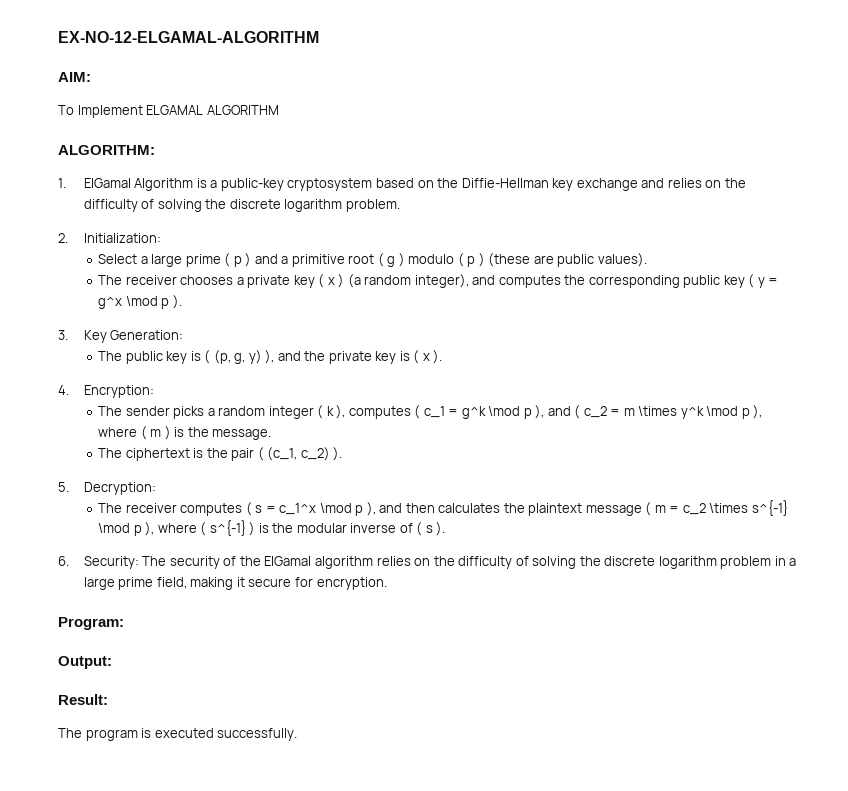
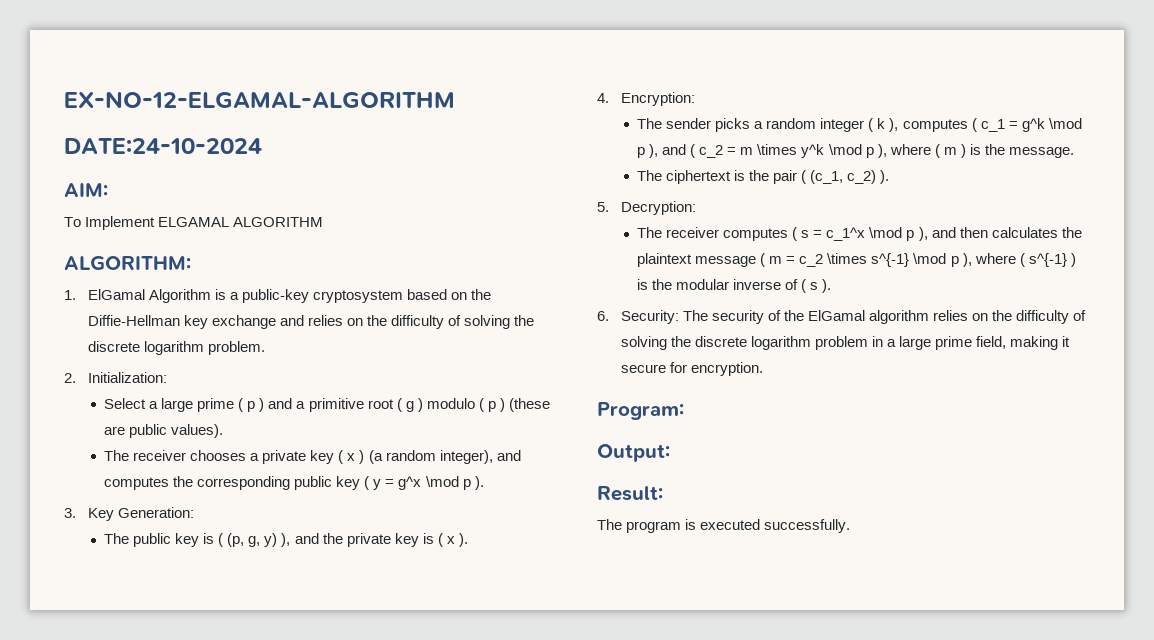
(319, 37) none -> [64,138,262,154] // DATE:24-10-2024

